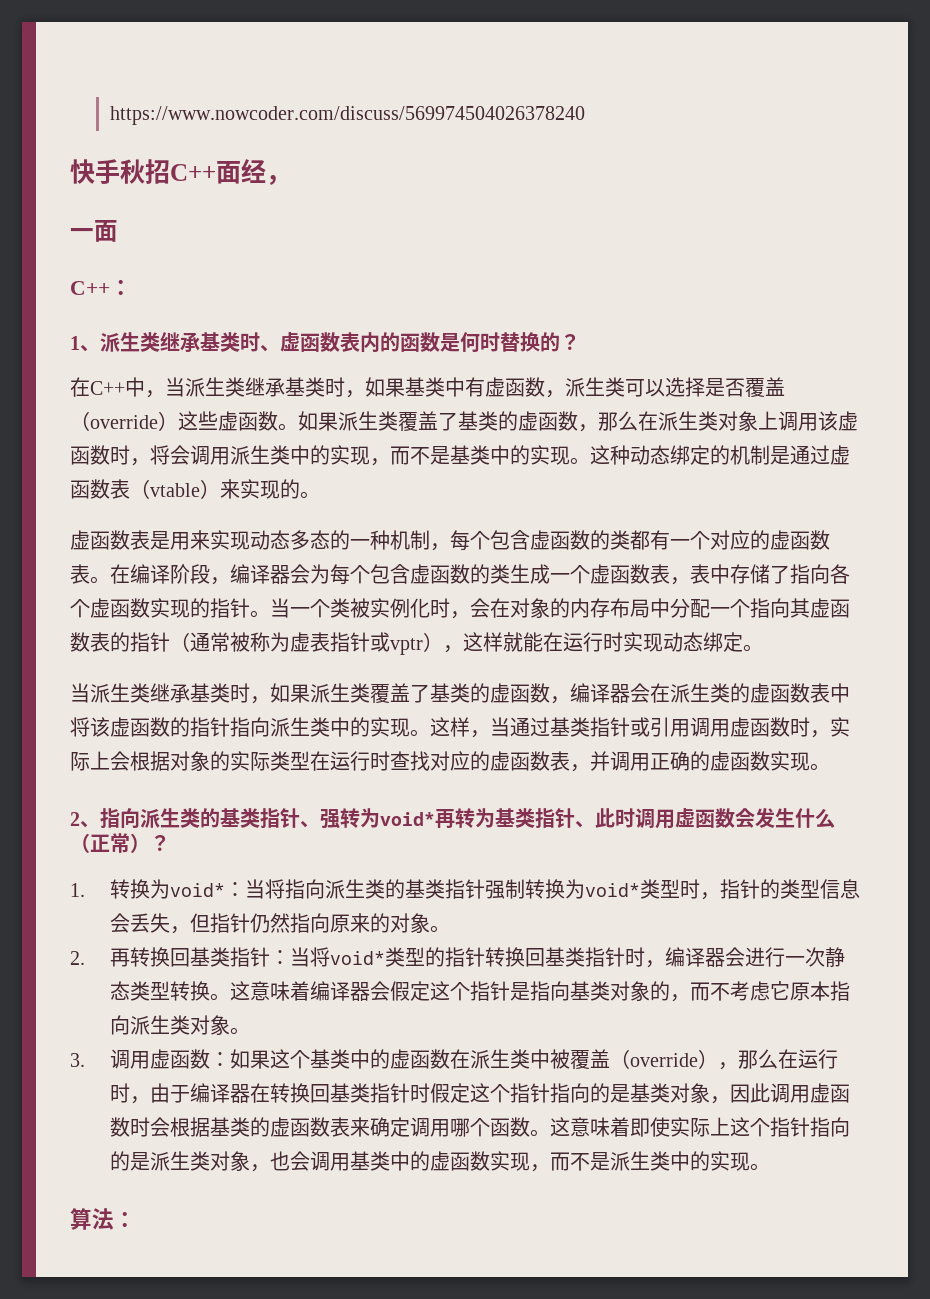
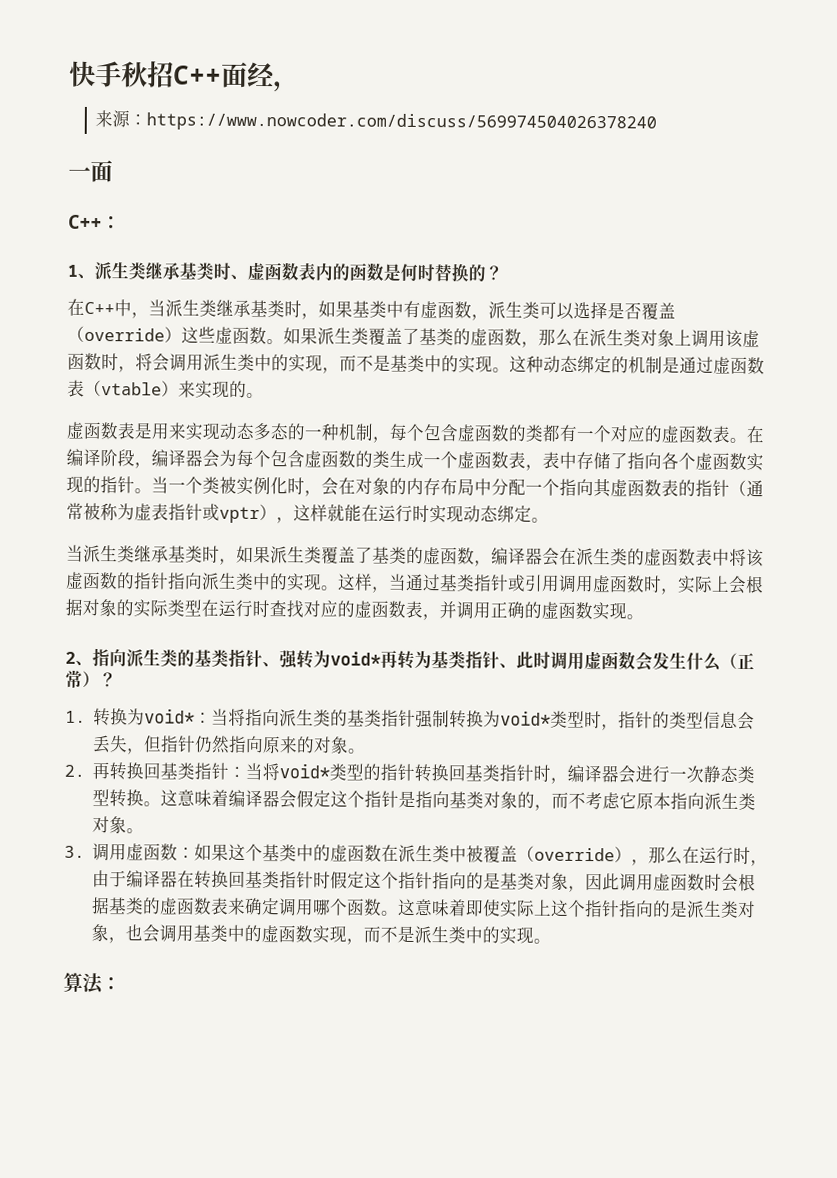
[109,106,585,125] https://www.nowcoder.com/discuss/569974504026378240 // -> (69, 74) none
(291, 180) none -> [95,110,658,133] // 来源：https://www.nowcoder.com/discuss/569974504026378240

